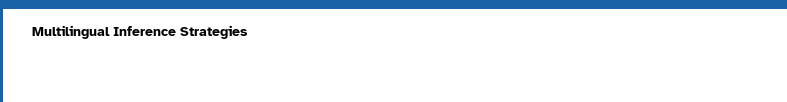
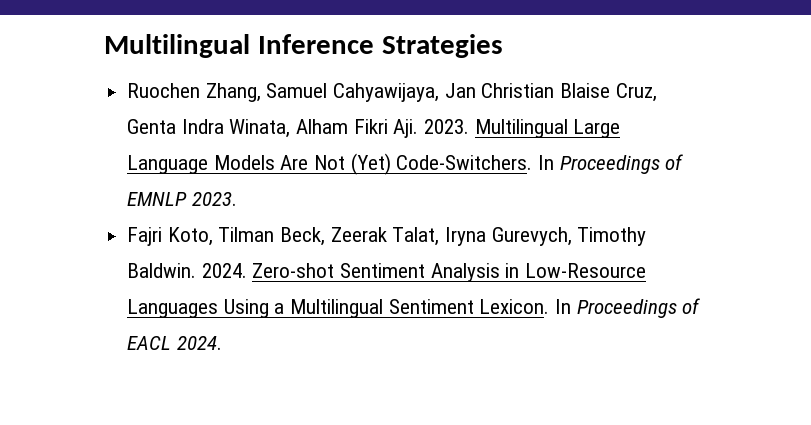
(248, 32) none -> [127,83,657,102] [127,119,621,138] [127,153,684,175] [127,192,237,206] [127,227,647,246] [127,263,647,282] [127,298,701,318] [127,336,222,350] // Ruochen Zhang, Samuel Cahyawijaya, Jan Christian Blaise Cruz, Genta Indra Winata, Alham Fikri Aji. 2023. Multilingual Large Language Models Are Not (Yet) Code-Switchers. In Proceedings of EMNLP 2023. // Fajri Koto, Tilman Beck, Zeerak Talat, Iryna Gurevych, Timothy Baldwin. 2024. Zero-shot Sentiment Analysis in Low-Resource Languages Using a Multilingual Sentiment Lexicon. In Proceedings of EACL 2024.

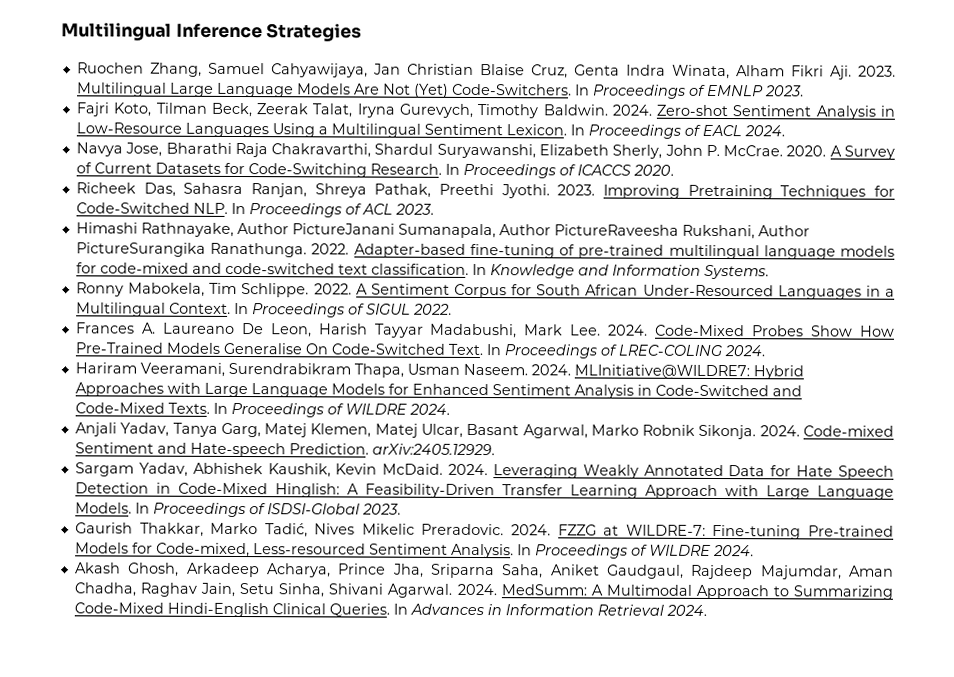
(222, 343) none -> [75,142,895,160] [75,162,674,179] [75,182,896,200] [75,202,434,218] [75,222,810,240] [75,242,895,260] [75,262,769,280] [75,282,896,300] [75,302,452,318] [75,322,895,339] [74,342,765,359] [74,362,804,380] [74,382,802,399] [74,402,450,418] [74,422,894,440] [74,442,495,458] [74,462,895,480] [74,482,894,500] [74,502,401,518] [74,522,894,540] [74,542,754,559] [74,562,894,580] [73,582,893,600] [73,602,707,618] // Navya Jose, Bharathi Raja Chakravarthi, Shardul Suryawanshi, Elizabeth Sherly, John P. McCrae. 2020. A Survey of Current Datasets for Code-Switching Research. In Proceedings of ICACCS 2020. // Richeek Das, Sahasra Ranjan, Shreya Pathak, Preethi Jyothi. 2023. Improving Pretraining Techniques for Code-Switched NLP. In Proceedings of ACL 2023. // Himashi Rathnayake, Author PictureJanani Sumanapala, Author PictureRaveesha Rukshani, Author PictureSurangika Ranathunga. 2022. Adapter-based fine-tuning of pre-trained multilingual language models for code-mixed and code-switched text classification. In Knowledge and Information Systems. // Ronny Mabokela, Tim Schlippe. 2022. A Sentiment Corpus for South African Under-Resourced Languages in a Multilingual Context. In Proceedings of SIGUL 2022. // Frances A. Laureano De Leon, Harish Tayyar Madabushi, Mark Lee. 2024. Code-Mixed Probes Show How Pre-Trained Models Generalise On Code-Switched Text. In Proceedings of LREC-COLING 2024. // Hariram Veeramani, Surendrabikram Thapa, Usman Naseem. 2024. MLInitiative@WILDRE7: Hybrid Approaches with Large Language Models for Enhanced Sentiment Analysis in Code-Switched and Code-Mixed Texts. In Proceedings of WILDRE 2024. // Anjali Yadav, Tanya Garg, Matej Klemen, Matej Ulcar, Basant Agarwal, Marko Robnik Sikonja. 2024. Code-mixed Sentiment and Hate-speech Prediction. arXiv:2405.12929. // Sargam Yadav, Abhishek Kaushik, Kevin McDaid. 2024. Leveraging Weakly Annotated Data for Hate Speech Detection in Code-Mixed Hinglish: A Feasibility-Driven Transfer Learning Approach with Large Language Models. In Proceedings of ISDSI-Global 2023. // Gaurish Thakkar, Marko Tadić, Nives Mikelic Preradovic. 2024. FZZG at WILDRE-7: Fine-tuning Pre-trained Models for Code-mixed, Less-resourced Sentiment Analysis. In Proceedings of WILDRE 2024. // Akash Ghosh, Arkadeep Acharya, Prince Jha, Sriparna Saha, Aniket Gaudgaul, Rajdeep Majumdar, Aman Chadha, Raghav Jain, Setu Sinha, Shivani Agarwal. 2024. MedSumm: A Multimodal Approach to Summarizing Code-Mixed Hindi-English Clinical Queries. In Advances in Information Retrieval 2024.

